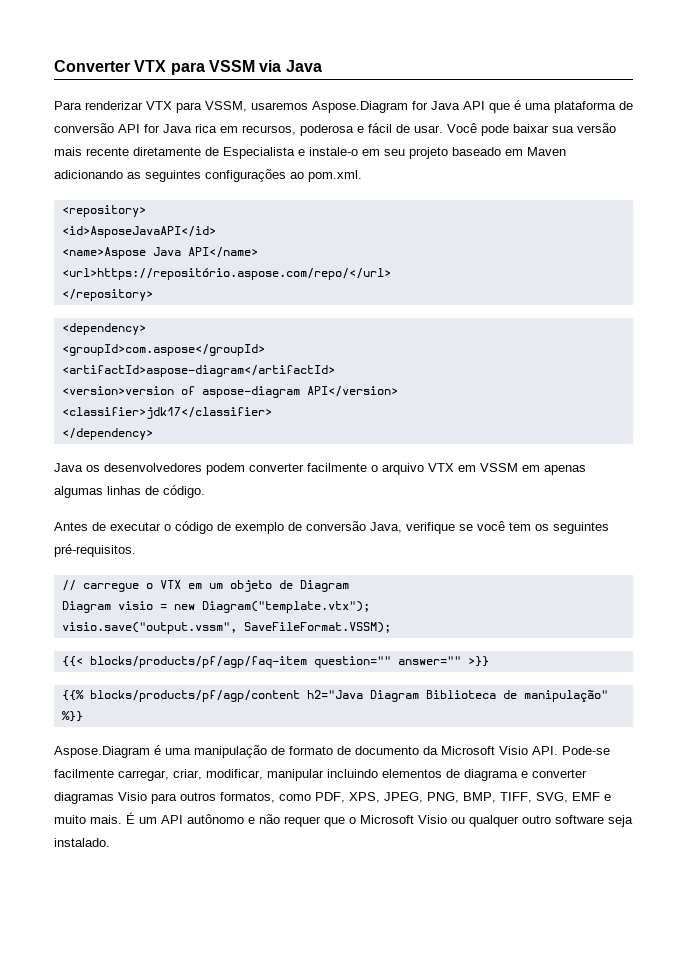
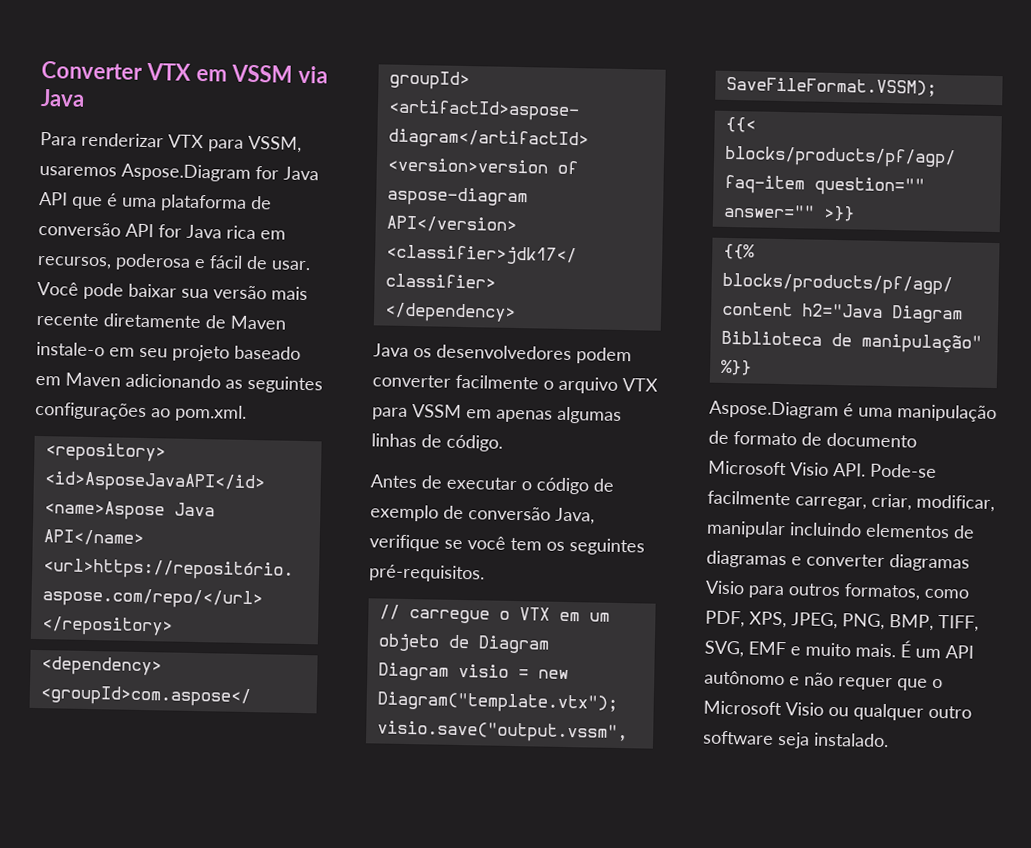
[170,62,205,75] para -> [195,68,227,82] em
[223,147,305,159] Especialista e -> [230,315,286,330] Maven
[458,465,476,472] em -> [372,407,408,420] para
[423,746,438,755] da -> (917, 440) none
[464,769,518,781] diagrama -> [706,550,787,569] diagramas

